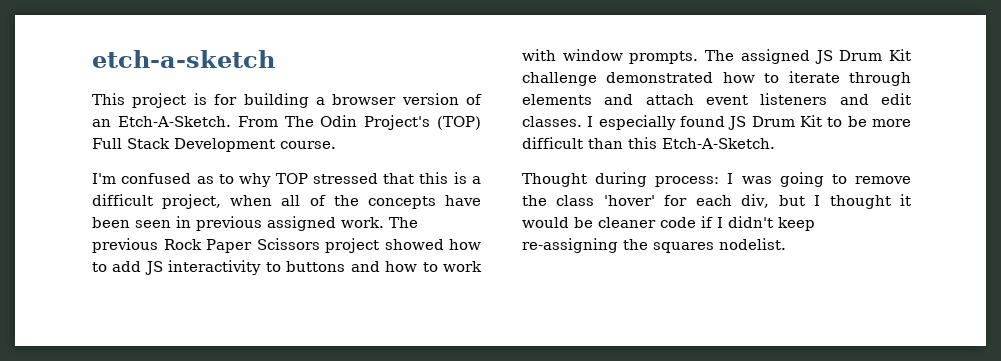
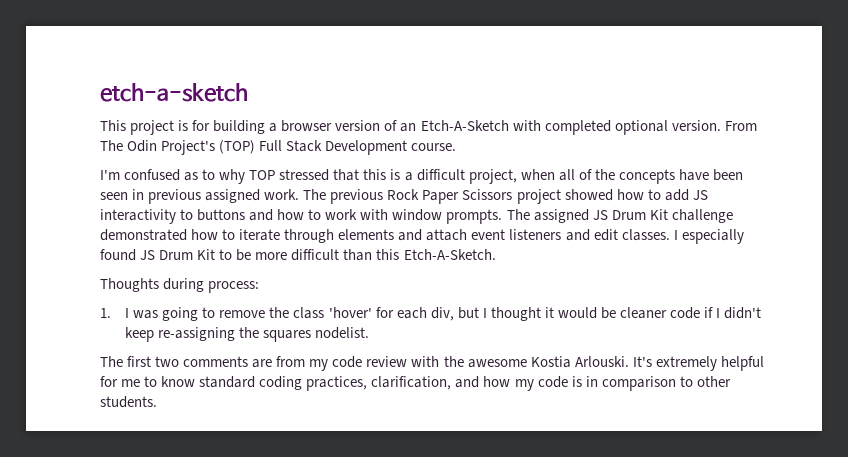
[117,116,231,127] Etch-A-Sketch. -> [420,120,721,135] Etch-A-Sketch with completed optional version.
[522,173,587,187] Thought -> [100,278,159,292] Thoughts
(720, 181) none -> [100,308,111,318] // 1.
(786, 244) none -> [100,356,764,371] [100,376,731,391] [100,396,157,408] // The first two comments are from my code review with the awesome Kostia Arlouski. It's extremely helpful for me to know standard coding practices, clarification, and how my code is in comparison to other students.

